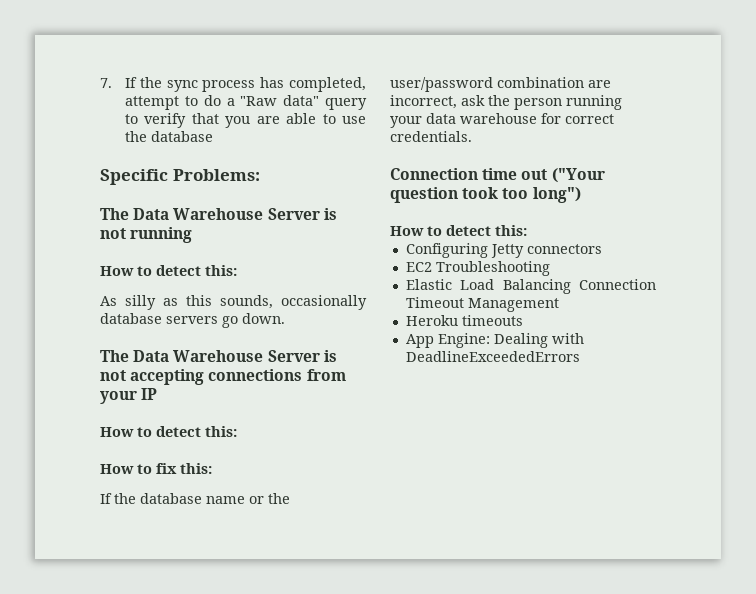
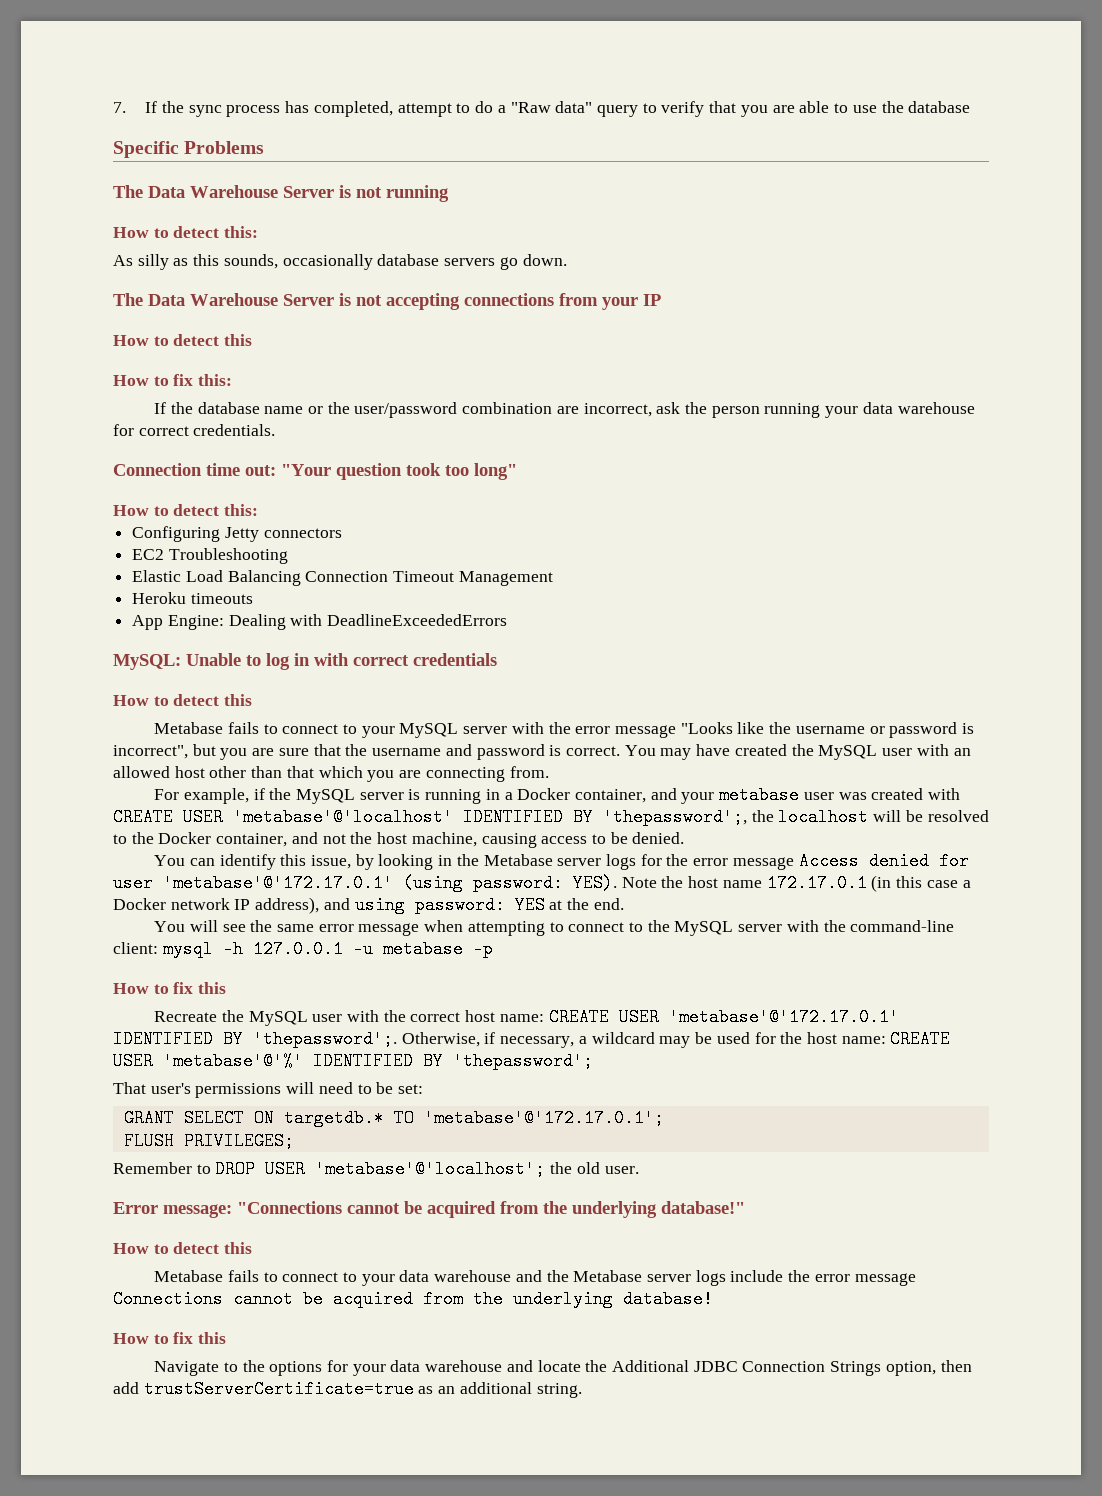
[172,169,260,181] Problems: -> [184,141,265,154] Problems
[205,426,237,437] this: -> [224,334,253,346] this
[521,168,605,183] out ("Your -> [245,464,331,476] out: "Your
[532,187,581,203] long") -> [474,463,517,480] long"
(580, 356) none -> [113,653,497,670] [113,694,253,706] [154,722,975,738] [113,744,971,760] [113,766,549,782] [154,786,961,804] [113,808,989,826] [113,832,685,848] [154,852,969,870] [113,874,971,892] [113,896,624,914] [154,920,955,936] [113,940,493,958] [113,982,227,994] [154,1008,899,1026] [113,1030,951,1048] [113,1052,593,1070] [113,1082,424,1098] [123,1109,664,1127] [123,1132,294,1150] [113,1160,639,1178] [113,1201,745,1218] [113,1242,253,1254] [154,1270,916,1286] [113,1290,713,1308] [113,1332,227,1344] [154,1360,972,1376] [113,1380,582,1398] // MySQL: Unable to log in with correct credentials // How to detect this // Metabase fails to connect to your MySQL server with the error message "Looks like the username or password is incorrect", but you are sure that the username and password is correct. You may have created the MySQL user with an allowed host other than that which you are connecting from. // For example, if the MySQL server is running in a Docker container, and your metabase user was created with CREATE USER 'metabase'@'localhost' IDENTIFIED BY 'thepassword';, the localhost will be resolved to the Docker container, and not the host machine, causing access to be denied. // You can identify this issue, by looking in the Metabase server logs for the error message Access denied for user 'metabase'@'172.17.0.1' (using password: YES). Note the host name 172.17.0.1 (in this case a Docker network IP address), and using password: YES at the end. // You will see the same error message when attempting to connect to the MySQL server with the command-line client: mysql -h 127.0.0.1 -u metabase -p // How to fix this // Recreate the MySQL user with the correct host name: CREATE USER 'metabase'@'172.17.0.1' IDENTIFIED BY 'thepassword';. Otherwise, if necessary, a wildcard may be used for the host name: CREATE USER 'metabase'@'%' IDENTIFIED BY 'thepassword'; // That user's permissions will need to be set: // GRANT SELECT ON targetdb.* TO 'metabase'@'172.17.0.1'; // FLUSH PRIVILEGES; // Remember to DROP USER 'metabase'@'localhost'; the old user. // Error message: "Connections cannot be acquired from the underlying database!" // How to detect this // Metabase fails to connect to your data warehouse and the Metabase server logs include the error message Connections cannot be acquired from the underlying database! // How to fix this // Navigate to the options for your data warehouse and locate the Additional JDBC Connection Strings option, then add trustServerCertificate=true as an additional string.

